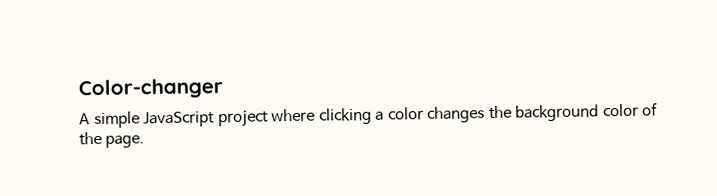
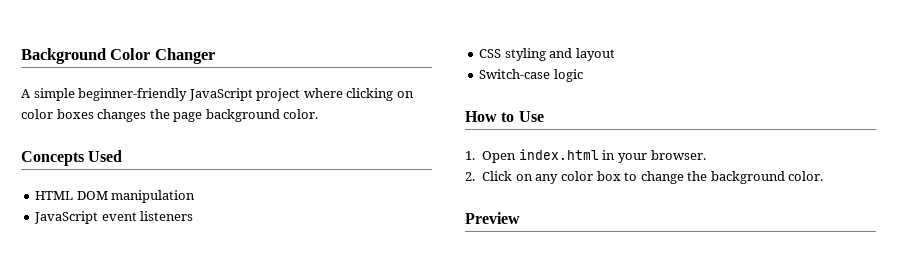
[78,78,223,100] Color-changer -> [21,48,215,64] Background Color Changer
(140, 120) none -> [78,88,188,101] beginner-friendly
[375,102,658,123] [79,131,144,148] a color changes the background color of the page. -> [396,91,414,98] [21,109,319,122] [21,150,123,166] [35,190,196,203] [34,211,194,224] [479,48,615,61] [479,69,583,82] [465,111,544,122] [465,149,706,163] [465,171,824,184] [465,212,520,224] on color boxes changes the page background color. // Concepts Used // HTML DOM manipulation // JavaScript event listeners // CSS styling and layout // Switch-case logic // How to Use // 1. Open index.html in your browser. // 2. Click on any color box to change the background color. // Preview

